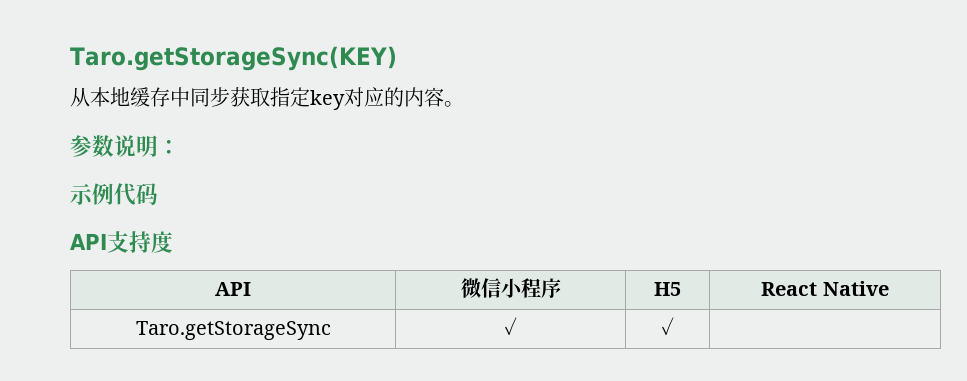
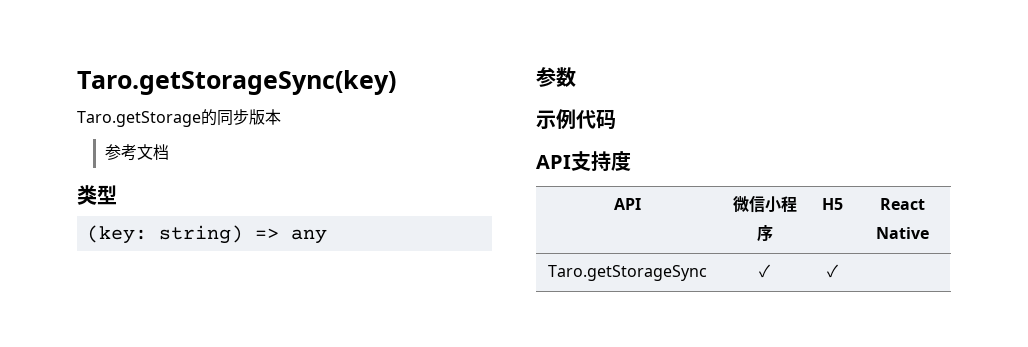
[70,46,397,71] [70,87,464,110] Taro.getStorageSync(KEY) // 从本地缓存中同步获取指定key对应的内容。 -> [77,70,396,95] [77,109,281,127] [104,144,169,161] [77,185,117,205] [86,225,327,244] Taro.getStorageSync(key) // Taro.getStorage的同步版本 // 参考文档 // 类型 // (key: string) => any
[114,135,180,157] 说明： -> (576, 77) none

